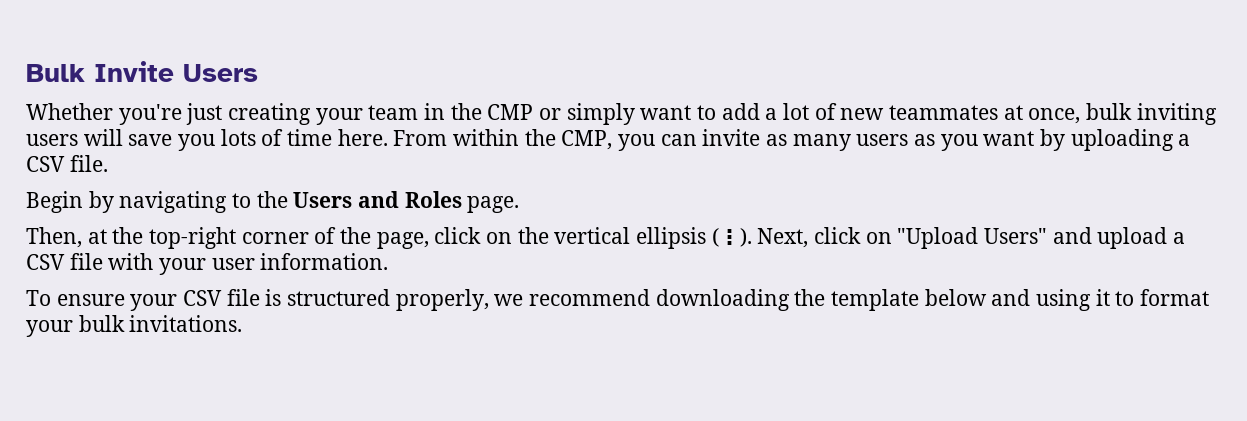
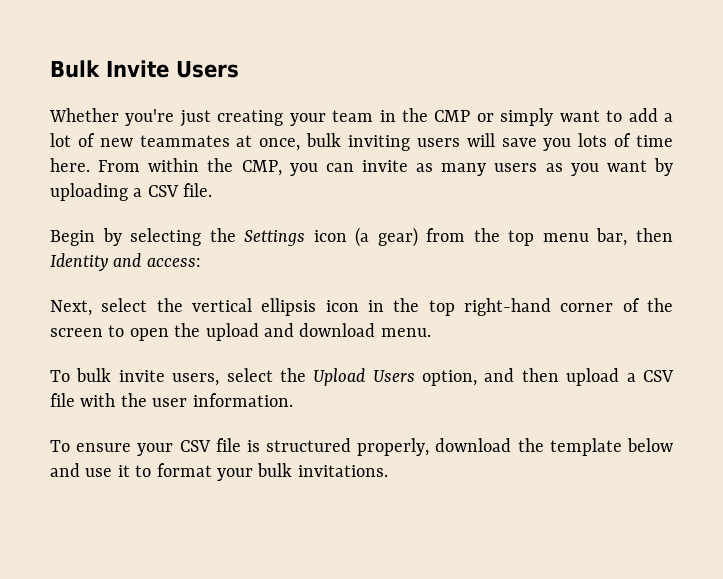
[119,191,520,213] [26,227,1092,249] navigating to the Users and Roles page. // Then, at the top-right corner of the page, click on the vertical ellipsis (⋮). Next, click on "Upload Users" and -> [130,227,673,247] [50,253,201,271] [50,298,673,316] [50,323,431,341] [50,368,559,386] selecting the Settings icon (a gear) from the top menu bar, then Identity and access: // Next, select the vertical ellipsis icon in the top right-hand corner of the screen to open the upload and download menu. // To bulk invite users, select the Upload Users option, and then
[159,258,207,275] your -> [120,393,147,407] the
[494,289,790,311] we recommend downloading -> [435,438,512,452] download
[1036,289,1092,311] using -> [85,468,113,477] use

